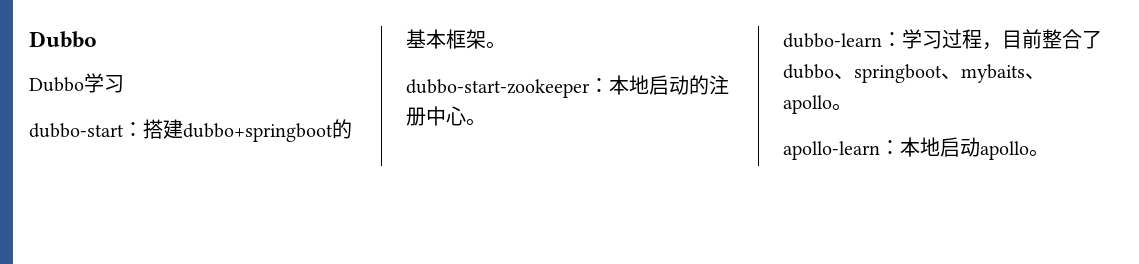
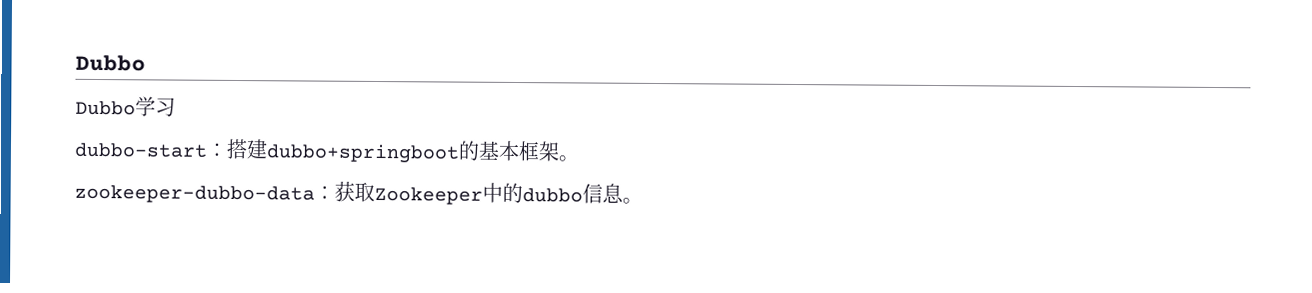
[406,75,729,98] [406,106,486,126] [783,29,1102,50] [783,64,1045,83] [783,95,852,114] [783,137,1029,160] dubbo-start-zookeeper：本地启动的注册中心。 // dubbo-learn：学习过程，目前整合了dubbo、springboot、mybaits、apollo。 // apollo-learn：本地启动apollo -> [74,181,624,205] zookeeper-dubbo-data：获取Zookeeper中的dubbo信息

